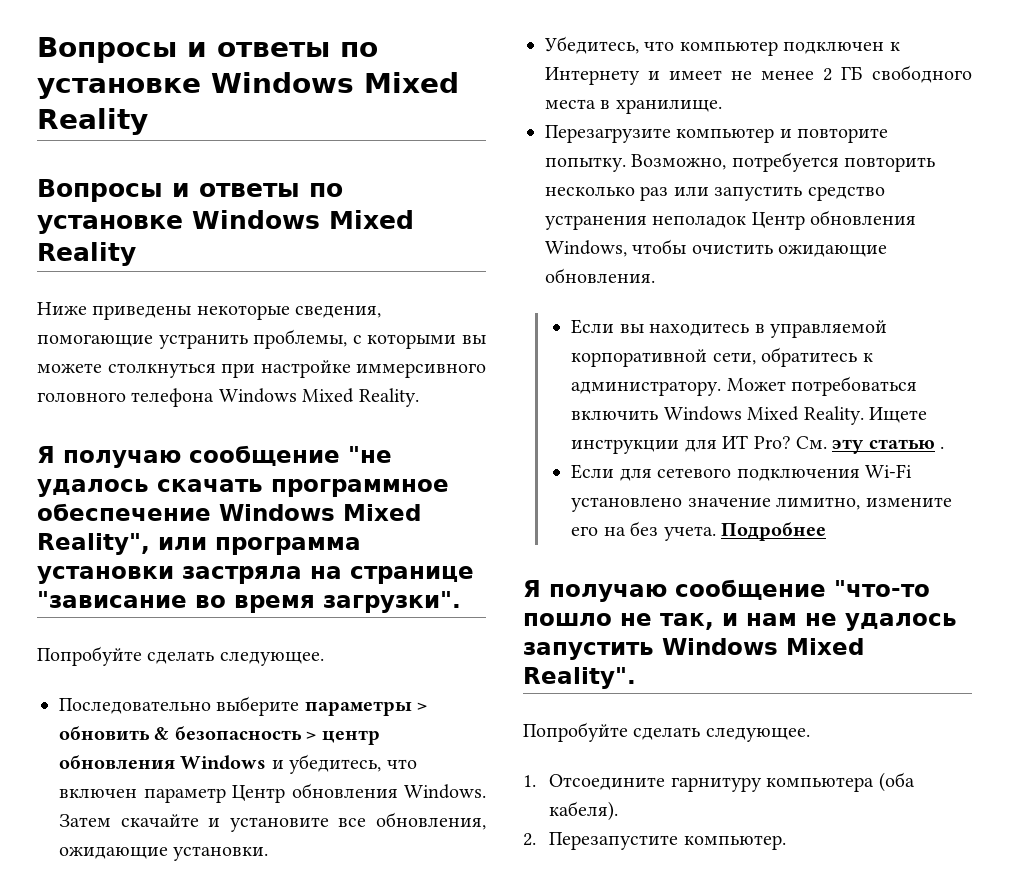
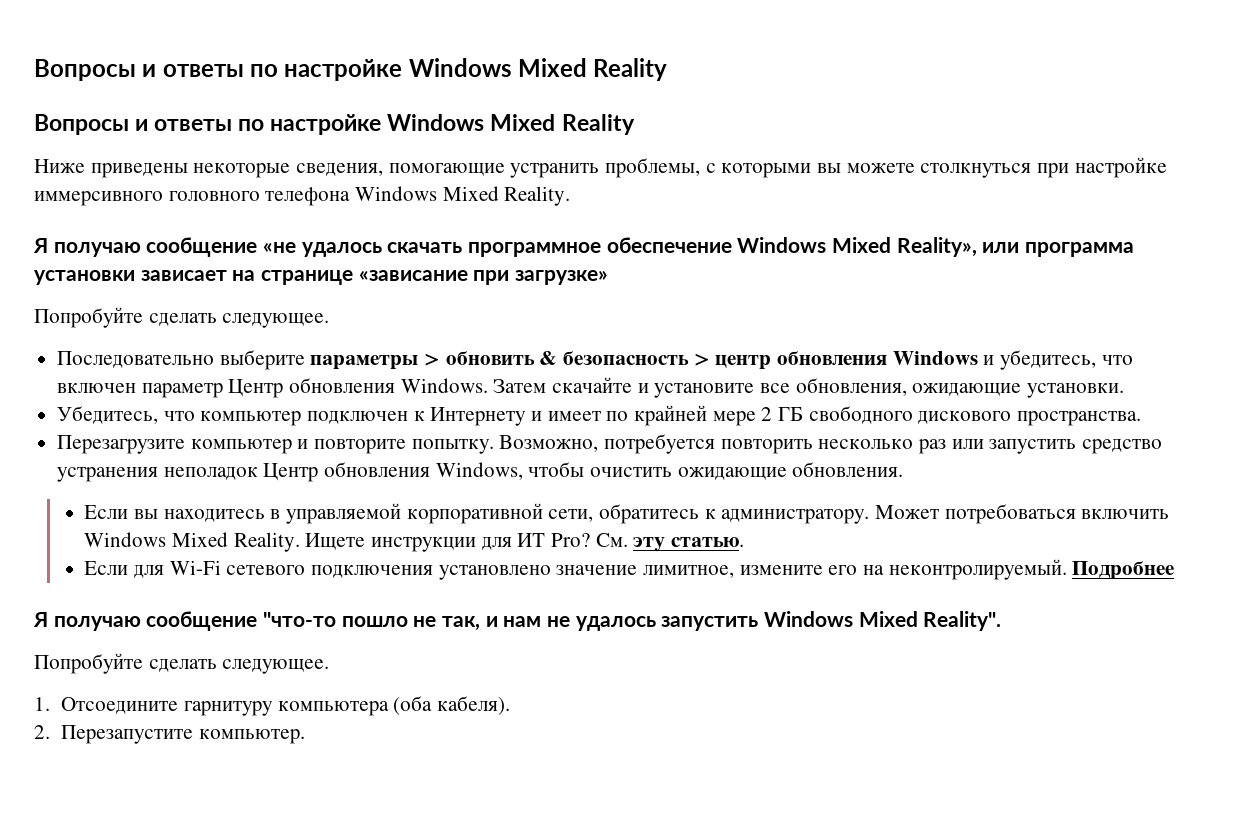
[37,37,378,63] [37,78,201,99] Вопросы и ответы по установке -> [34,59,403,81] Вопросы и ответы по настройке
[37,215,183,234] установке -> [270,114,382,135] настройке
[348,446,392,463] "не -> [263,242,297,253] «не
[37,533,150,555] Reality", -> [896,237,977,257] Reality»,
[182,566,302,584] застряла -> [140,270,227,281] зависает
[37,591,461,613] "зависание во время загрузки". -> [358,270,609,285] «зависание при загрузке»
[731,65,972,83] [545,99,722,114] не менее 2 ГБ свободного места в хранилище. -> [606,405,1142,426] по крайней мере 2 ГБ свободного дискового пространства.
[868,439,945,449] статью . -> [671,537,745,547] статью.
(652, 474) none -> [169,560,221,575] Wi-Fi
[864,464,912,478] Wi-Fi -> (434, 571) none
[776,497,861,510] лимитно, -> [643,565,735,578] лимитное,
[630,521,716,541] без учета. -> [888,559,1067,580] неконтролируемый.

